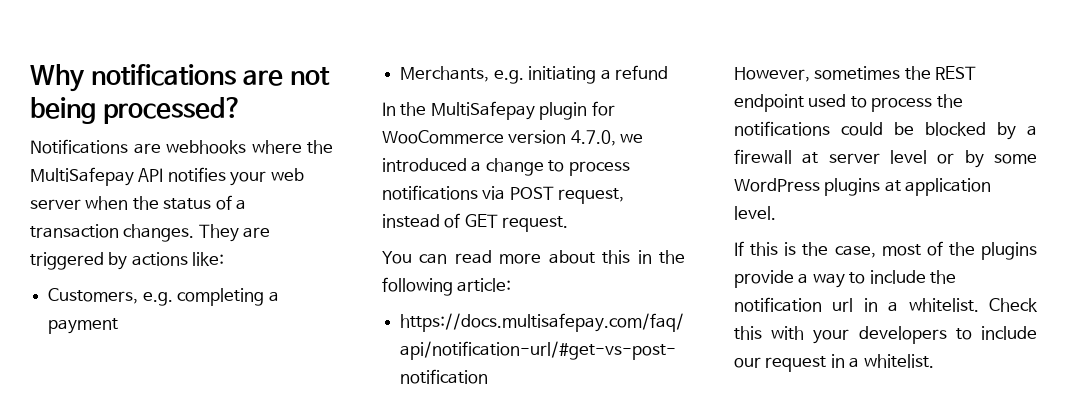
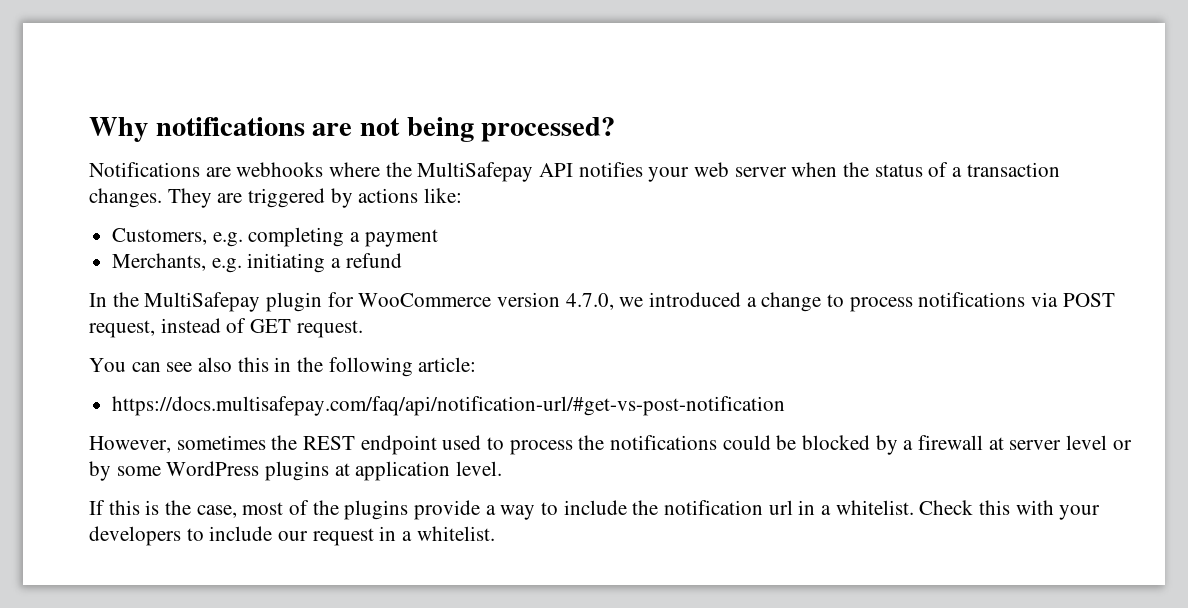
[454,250,595,264] read more about -> [166,357,233,372] see also

